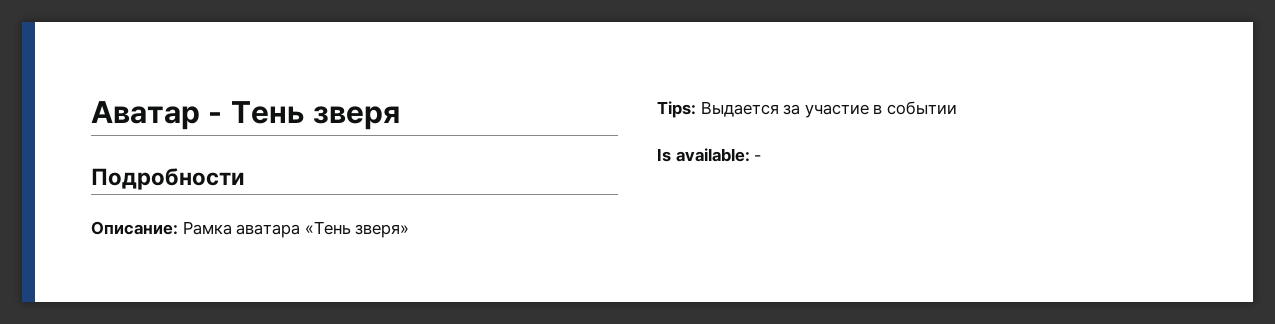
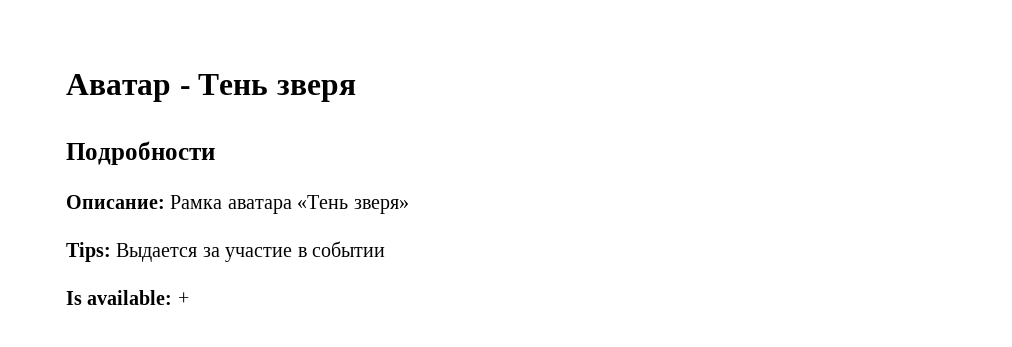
[754,155,762,161] - -> [177,292,189,305] +

